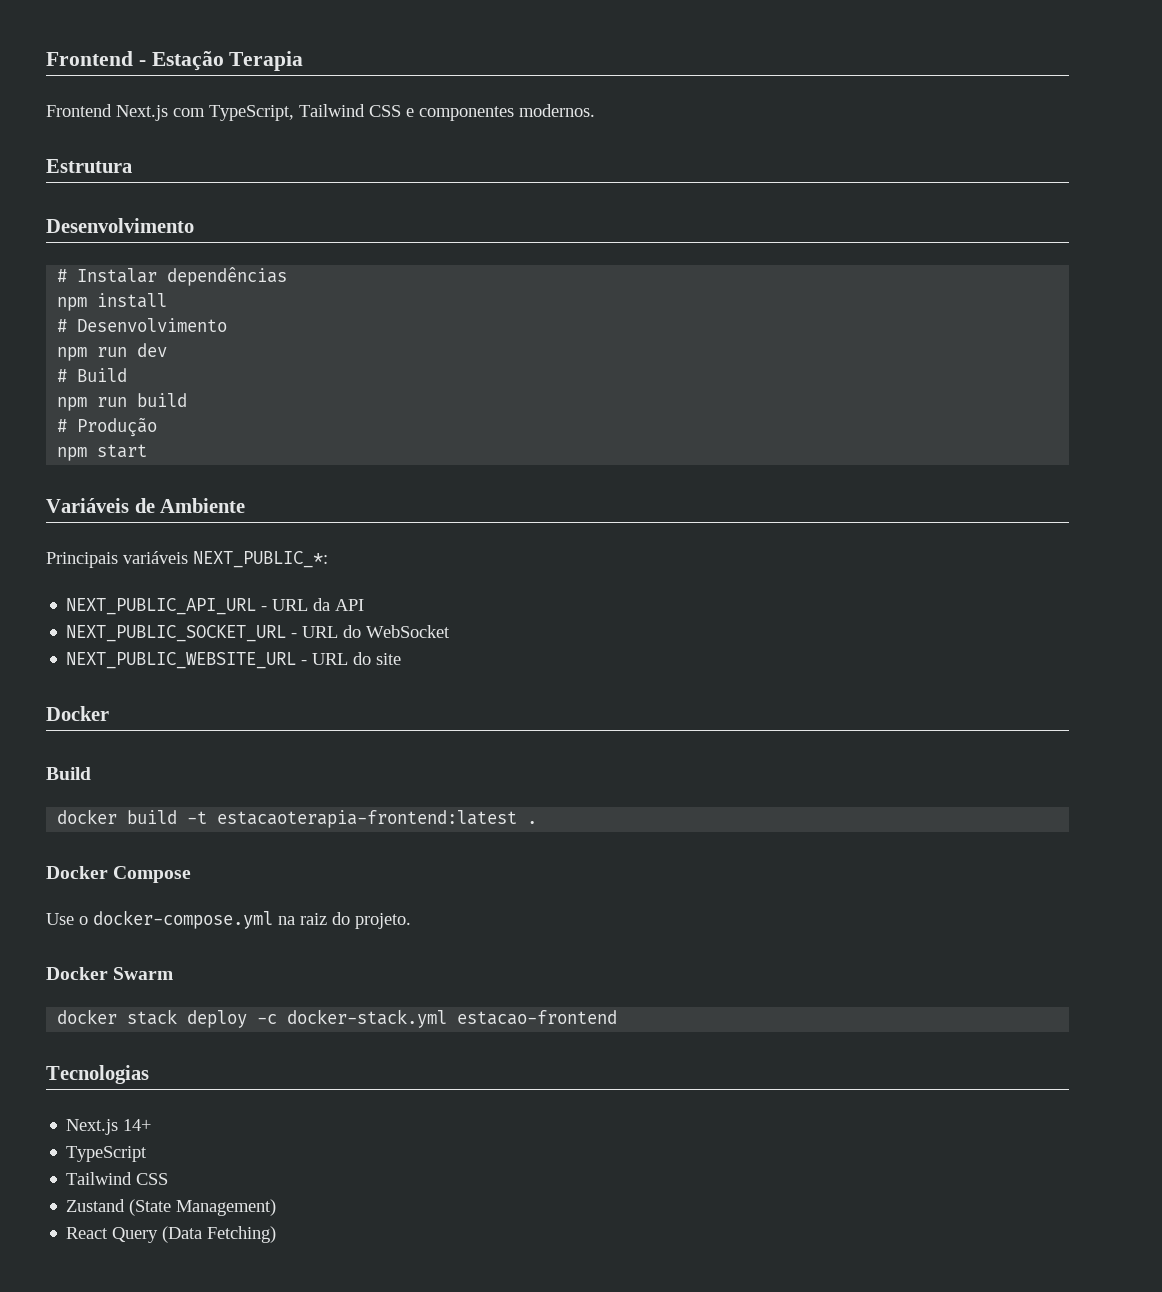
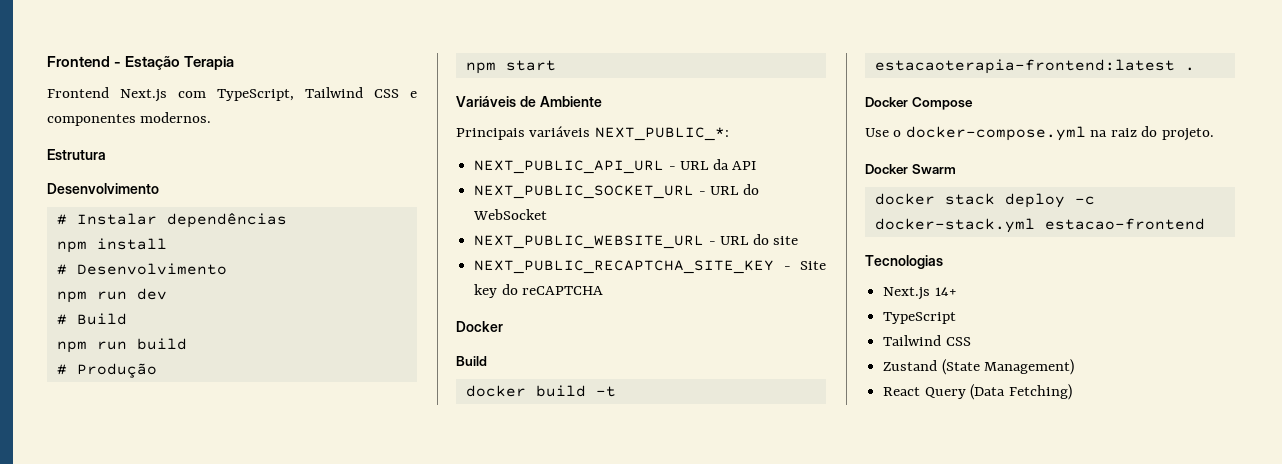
(402, 659) none -> [474,260,826,274] [474,284,604,298] // NEXT_PUBLIC_RECAPTCHA_SITE_KEY - Site key do reCAPTCHA

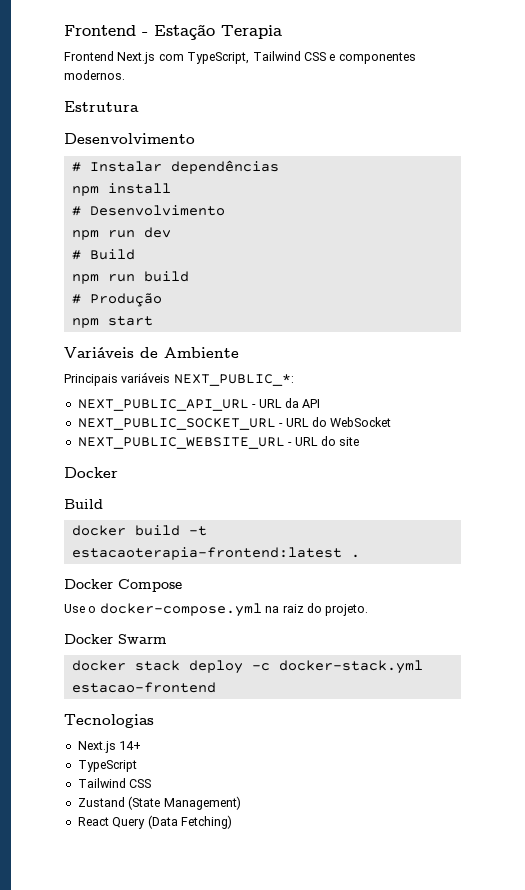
[474,260,826,274] [474,284,604,298] // NEXT_PUBLIC_RECAPTCHA_SITE_KEY - Site key do reCAPTCHA -> (360, 441) none

